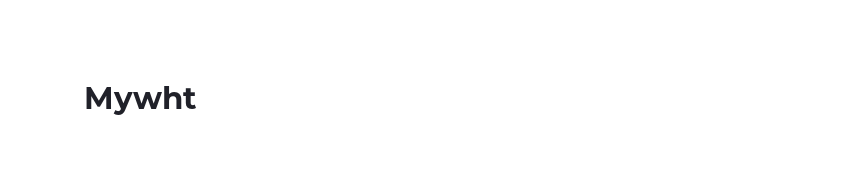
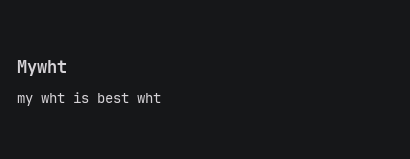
(196, 100) none -> [17,92,161,106] // my wht is best wht

